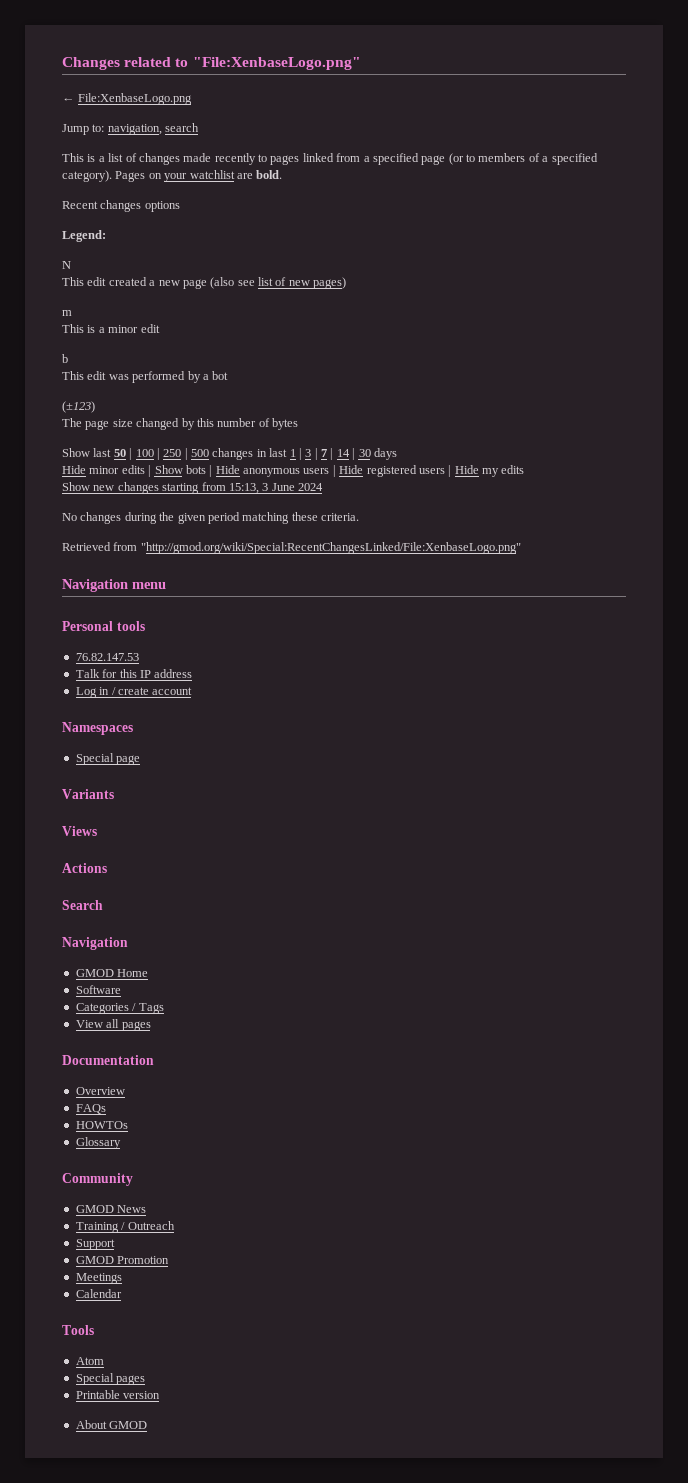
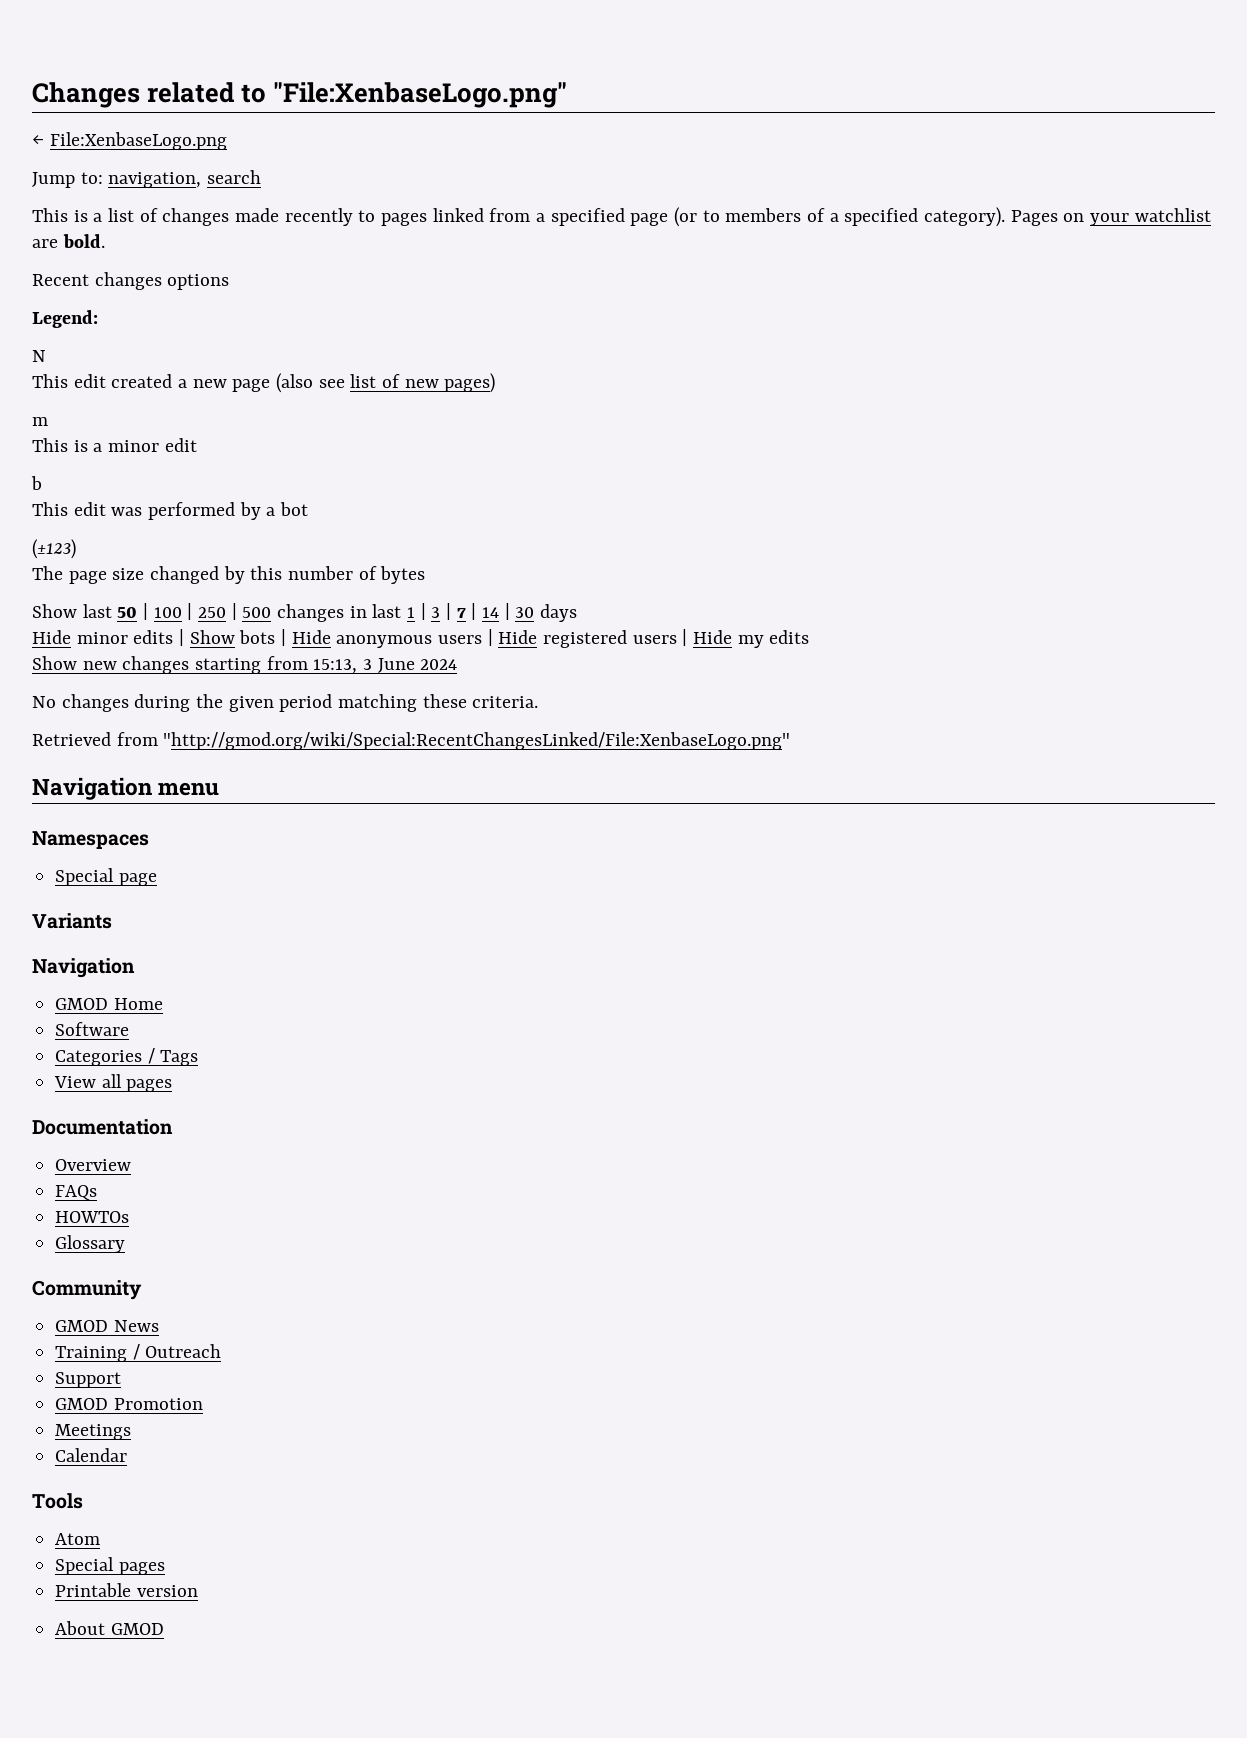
[62,621,145,631] [75,653,139,661] [75,669,193,678] [75,687,193,698] // Personal tools // 76.82.147.53 // Talk for this IP address // Log in / create account -> (220, 789) none
[62,826,97,836] [62,863,107,873] [62,900,103,910] // Views // Actions // Search -> (112, 921) none

